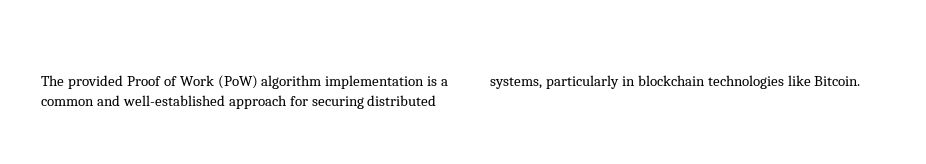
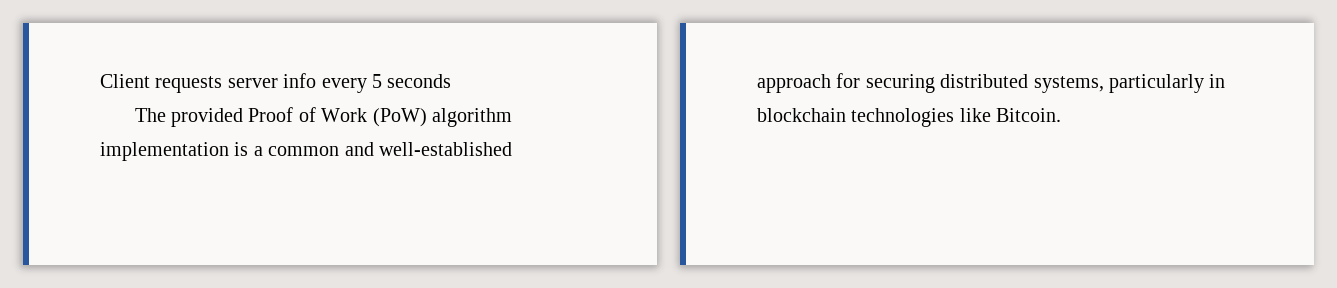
(41, 80) none -> [100,73,452,93] Client requests server info every 5 seconds //

